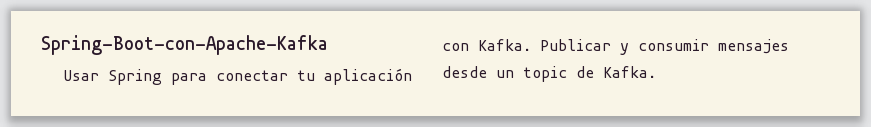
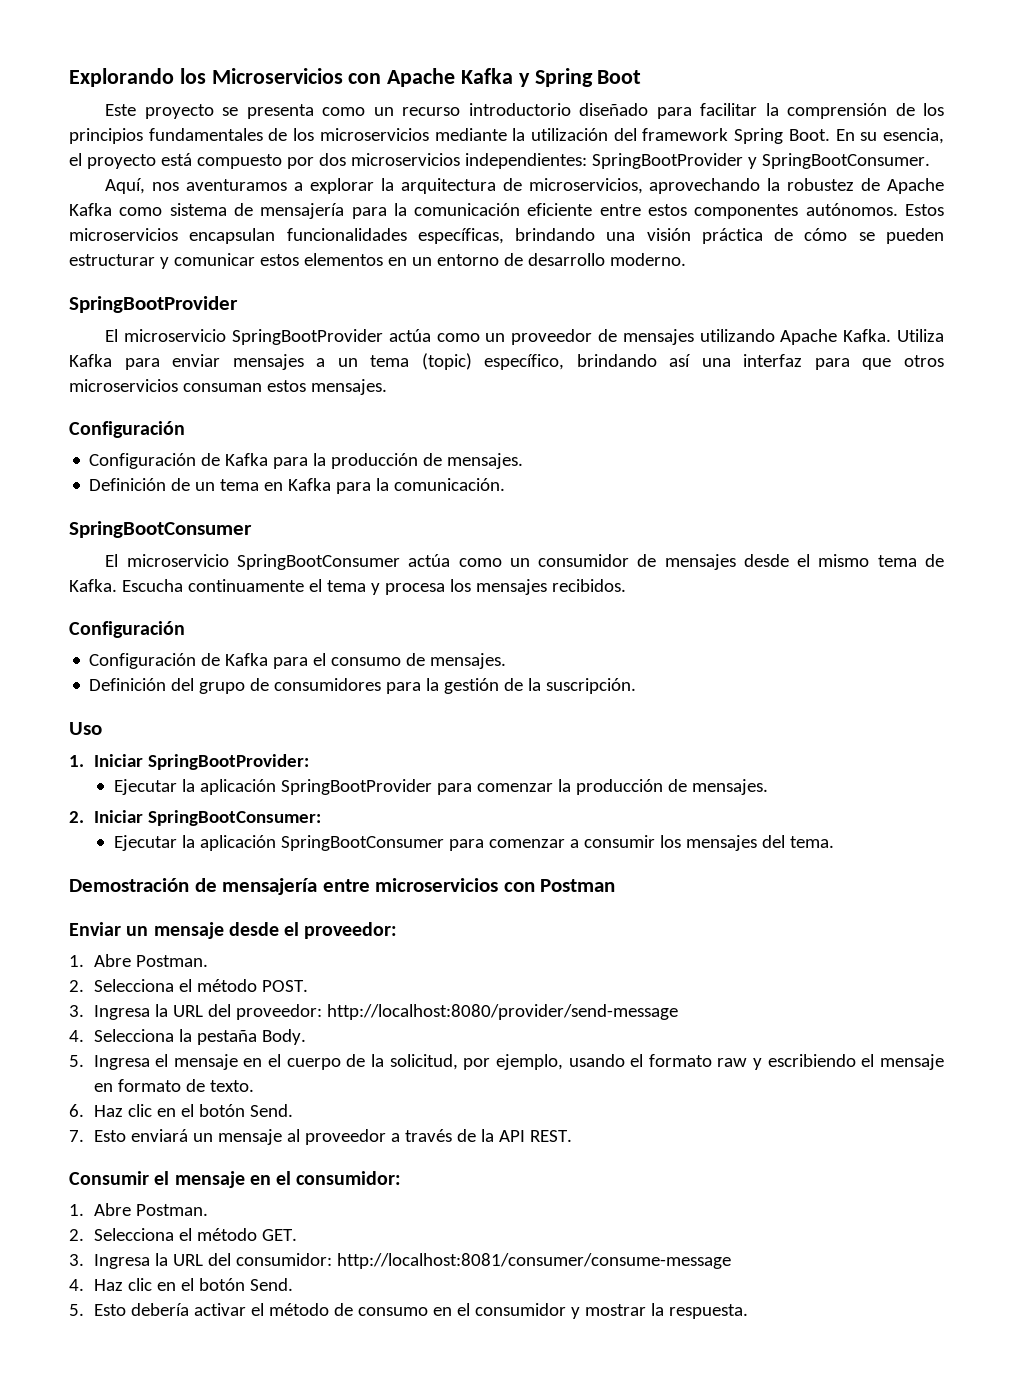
[41,35,328,55] [62,68,412,85] [442,39,789,55] [442,66,656,82] Spring-Boot-con-Apache-Kafka // Usar Spring para conectar tu aplicación con Kafka. Publicar y consumir mensajes desde un topic de Kafka. -> [69,68,642,87] [105,103,944,119] [69,128,944,144] [69,153,930,169] [105,178,944,194] [69,203,944,219] [69,228,944,244] [69,253,686,269] [69,296,238,313] [105,329,945,345] [69,353,944,370] [69,379,387,395] [69,421,185,438] [89,453,524,469] [89,478,506,494] [69,521,252,538] [105,554,945,570] [69,579,626,595] [69,621,185,638] [89,653,507,669] [89,678,637,694] [69,722,102,735] [69,754,309,770] [113,779,768,795] [69,810,321,826] [113,835,834,851] [69,878,616,895] [69,922,398,939] [69,954,208,967] [69,979,308,992] [69,1004,678,1020] [69,1029,306,1045] [69,1054,945,1070] [93,1079,254,1092] [69,1104,293,1117] [69,1129,572,1145] [69,1171,402,1188] [69,1203,208,1216] [69,1228,297,1241] [69,1253,731,1269] [69,1278,293,1291] [69,1303,748,1319] Explorando los Microservicios con Apache Kafka y Spring Boot // Este proyecto se presenta como un recurso introductorio diseñado para facilitar la comprensión de los principios fundamentales de los microservicios mediante la utilización del framework Spring Boot. En su esencia, el proyecto está compuesto por dos microservicios independientes: SpringBootProvider y SpringBootConsumer. // Aquí, nos aventuramos a explorar la arquitectura de microservicios, aprovechando la robustez de Apache Kafka como sistema de mensajería para la comunicación eficiente entre estos componentes autónomos. Estos microservicios encapsulan funcionalidades específicas, brindando una visión práctica de cómo se pueden estructurar y comunicar estos elementos en un entorno de desarrollo moderno. // SpringBootProvider // El microservicio SpringBootProvider actúa como un proveedor de mensajes utilizando Apache Kafka. Utiliza Kafka para enviar mensajes a un tema (topic) específico, brindando así una interfaz para que otros microservicios consuman estos mensajes. // Configuración // Configuración de Kafka para la producción de mensajes. // Definición de un tema en Kafka para la comunicación. // SpringBootConsumer // El microservicio SpringBootConsumer actúa como un consumidor de mensajes desde el mismo tema de Kafka. Escucha continuamente el tema y procesa los mensajes recibidos. // Configuración // Configuración de Kafka para el consumo de mensajes. // Definición del grupo de consumidores para la gestión de la suscripción. // Uso // 1. Iniciar SpringBootProvider: // Ejecutar la aplicación SpringBootProvider para comenzar la producción de mensajes. // 2. Iniciar SpringBootConsumer: // Ejecutar la aplicación SpringBootConsumer para comenzar a consumir los mensajes del tema. // Demostración de mensajería entre microservicios con Postman // Enviar un mensaje desde el proveedor: // 1. Abre Postman. // 2. Selecciona el método POST. // 3. Ingresa la URL del proveedor: http://localhost:8080/provider/send-message // 4. Selecciona la pestaña Body. // 5. Ingresa el mensaje en el cuerpo de la solicitud, por ejemplo, usando el formato raw y escribiendo el mensaje en formato de texto. // 6. Haz clic en el botón Send. // 7. Esto enviará un mensaje al proveedor a través de la API REST. // Consumir el mensaje en el consumidor: // 1. Abre Postman. // 2. Selecciona el método GET. // 3. Ingresa la URL del consumidor: http://localhost:8081/consumer/consume-message // 4. Haz clic en el botón Send. // 5. Esto debería activar el método de consumo en el consumidor y mostrar la respuesta.

